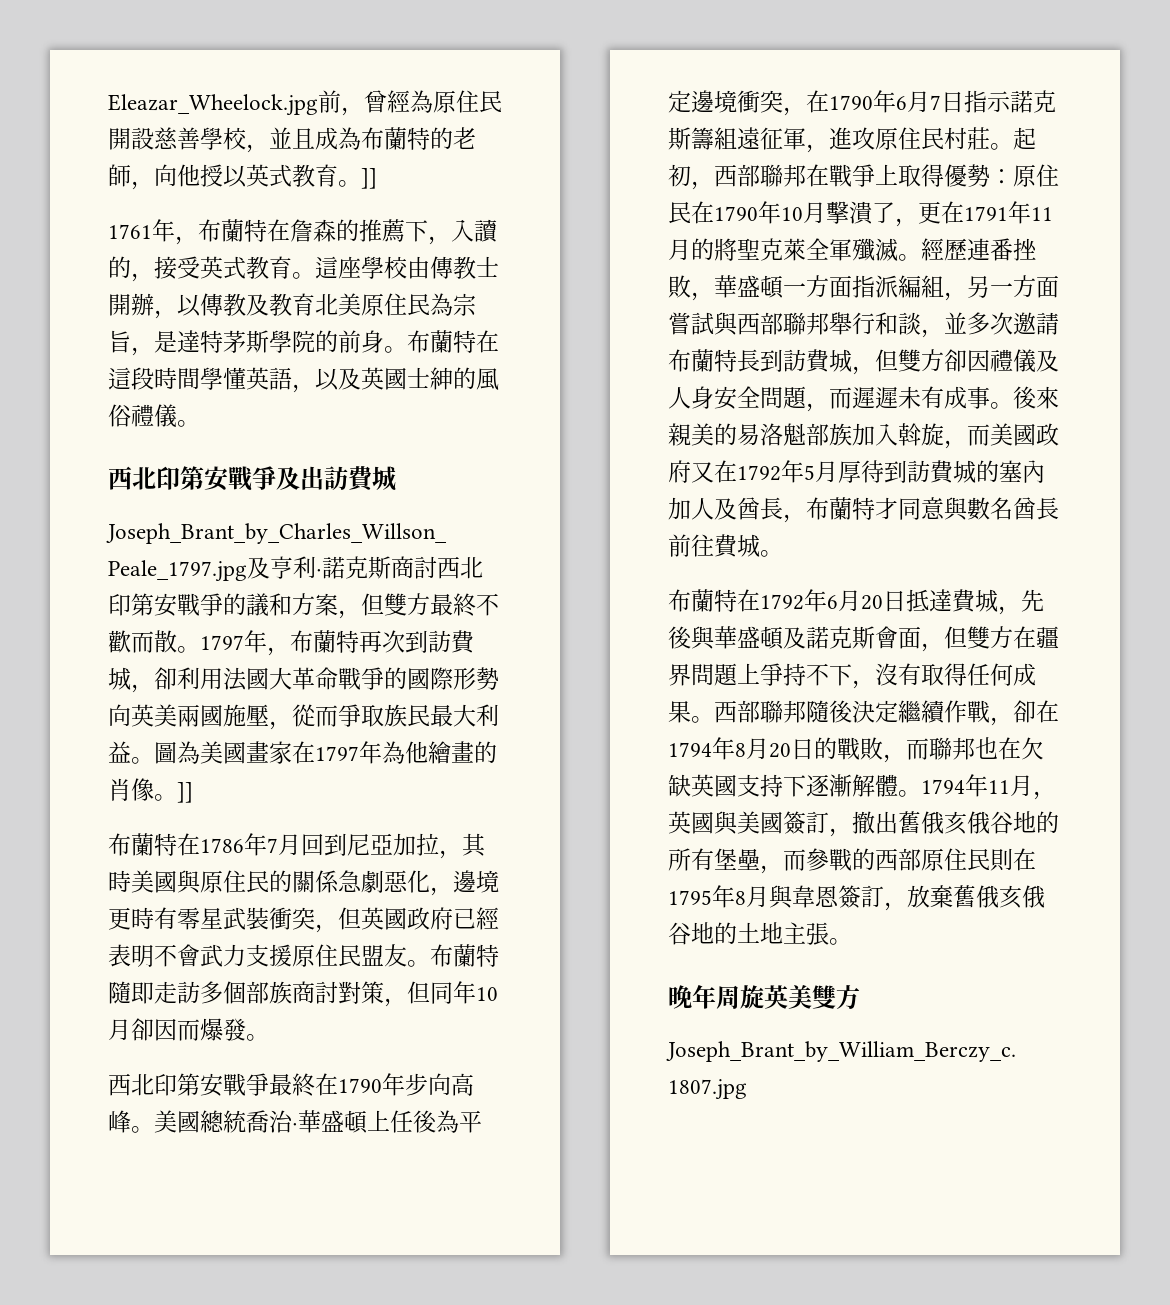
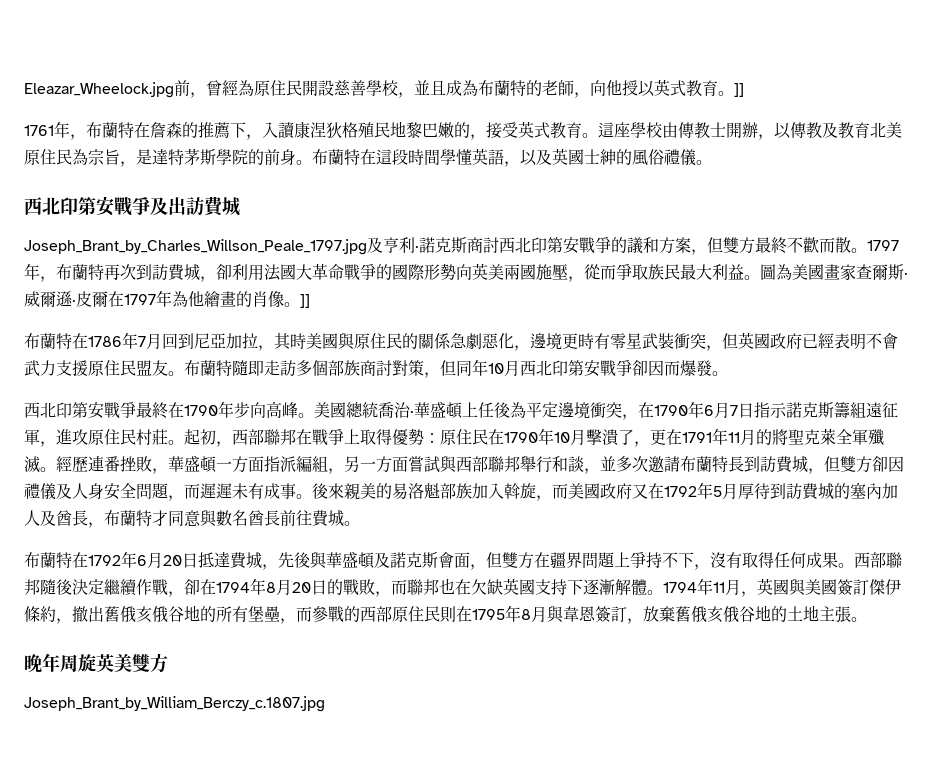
(499, 231) none -> [294,121,454,139] 康涅狄格殖民地黎巴嫩
(292, 752) none -> [856,264,908,280] [24,291,108,307] 查爾斯·威爾遜·皮爾
(131, 1029) none -> [520,360,632,377] 西北印第安戰爭
(829, 822) none -> [869,579,901,595] [24,606,56,622] 傑伊條約

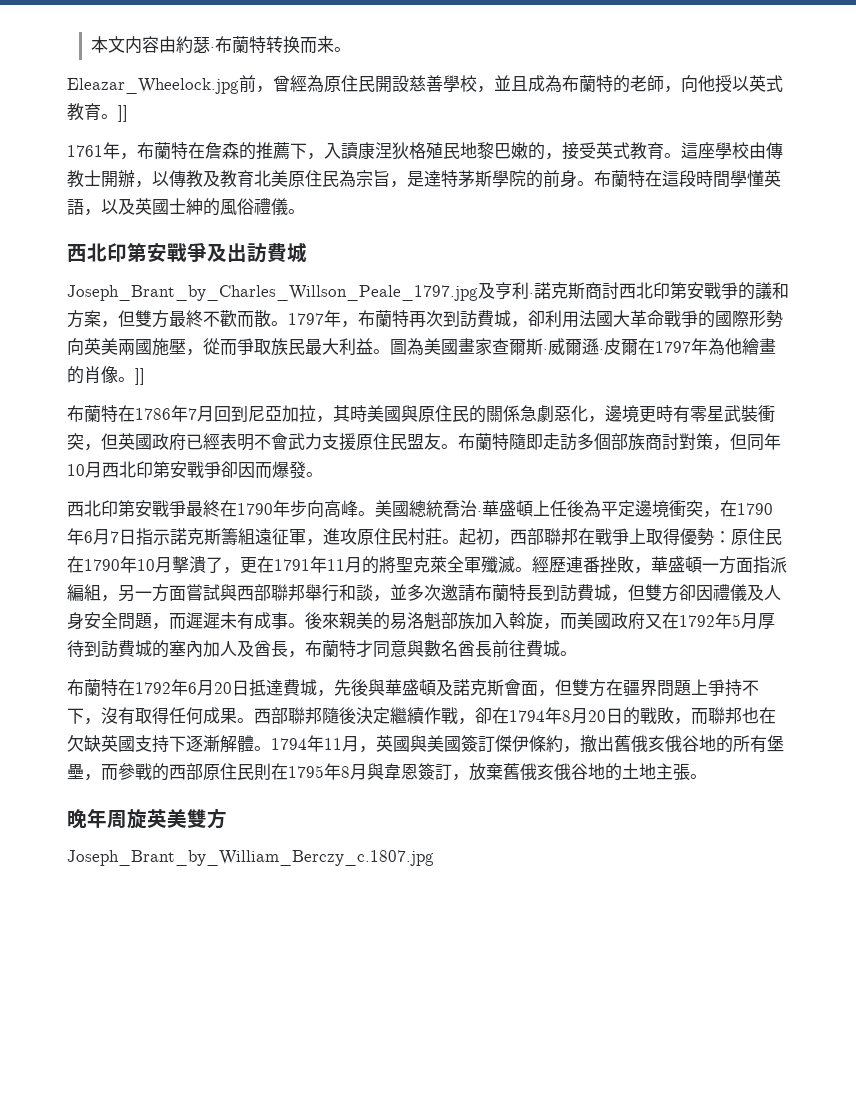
(24, 90) none -> [91,36,352,54] 本文内容由約瑟·布蘭特转换而来。 //

